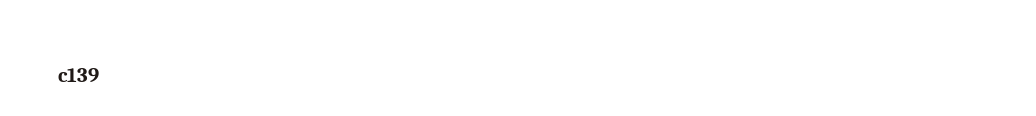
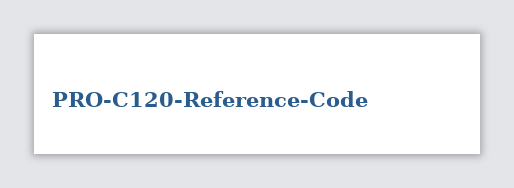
[58,68,99,83] c139 -> [52,91,368,107] PRO-C120-Reference-Code

